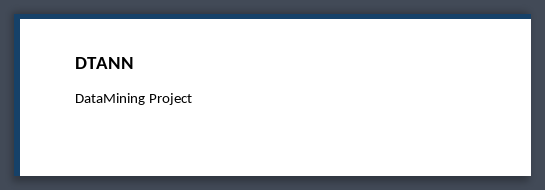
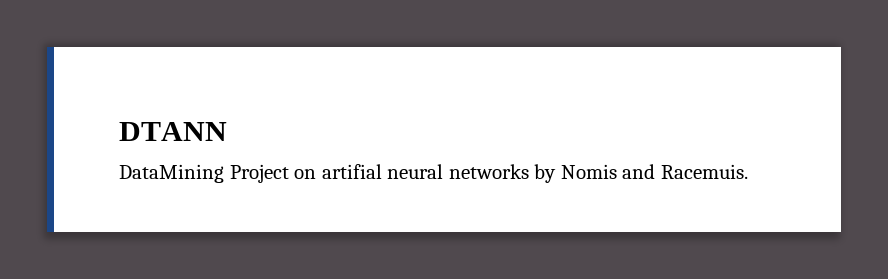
(192, 99) none -> [294,164,748,183] on artifial neural networks by Nomis and Racemuis.

